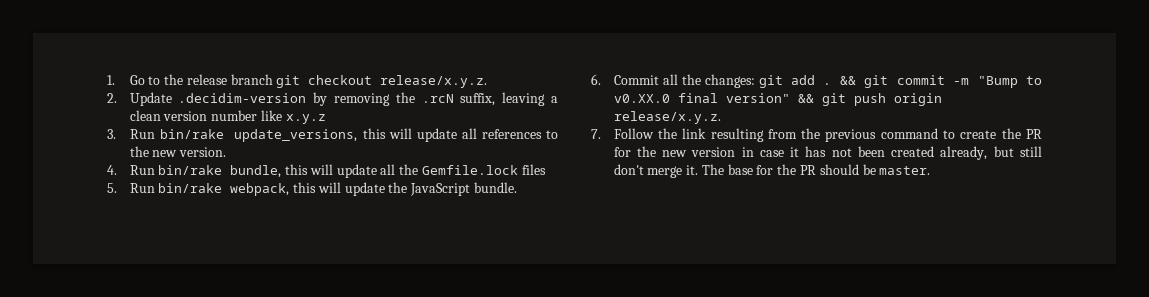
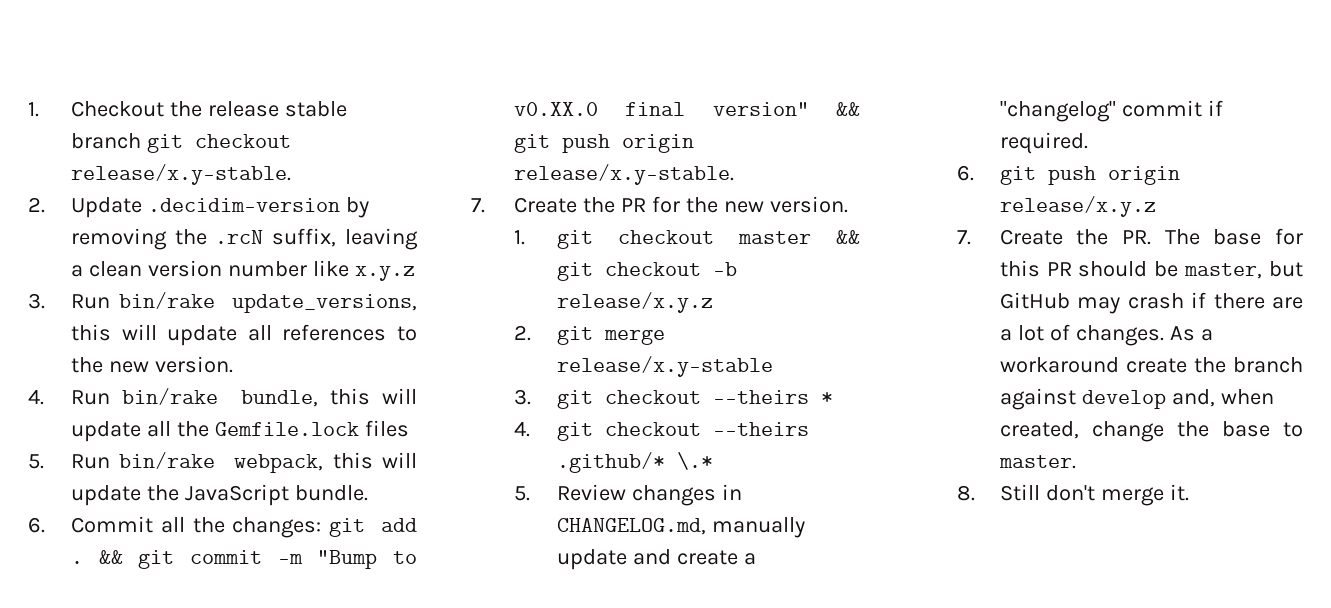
[107,75,161,85] 1. Go to -> [28,101,164,117] 1. Checkout
(227, 79) none -> [284,101,347,117] stable
[380,75,488,88] release/x.y.z. -> [70,164,291,185] release/x.y-stable.
[613,111,721,124] [591,128,997,142] release/x.y.z. // 7. Follow the link resulting from the previous command to create -> [513,164,734,185] [471,197,577,213] release/x.y-stable. // 7. Create
[691,146,1042,160] [613,164,931,178] version in case it has not been created already, but still don't merge it. The base for the PR should be master. -> [769,196,848,213] [513,230,860,249] [556,262,737,281] [556,292,713,313] [513,325,665,345] [556,356,773,377] [513,389,833,409] [513,421,809,441] [556,452,713,473] [513,484,742,506] [556,517,805,538] [556,549,756,570] [999,100,1223,122] [999,132,1088,154] [956,165,1180,185] [999,196,1156,217] [956,228,1303,245] [999,260,1303,279] [999,292,1303,314] [999,324,1213,346] [999,357,1303,373] [999,388,1274,410] [999,421,1303,442] [998,455,1076,469] [956,484,1189,506] version. // 1. git checkout master && git checkout -b release/x.y.z // 2. git merge release/x.y-stable // 3. git checkout --theirs * // 4. git checkout --theirs .github/* \.* // 5. Review changes in CHANGELOG.md, manually update and create a "changelog" commit if required. // 6. git push origin release/x.y.z // 7. Create the PR. The base for this PR should be master, but GitHub may crash if there are a lot of changes. As a workaround create the branch against develop and, when created, change the base to master. // 8. Still don't merge it.

